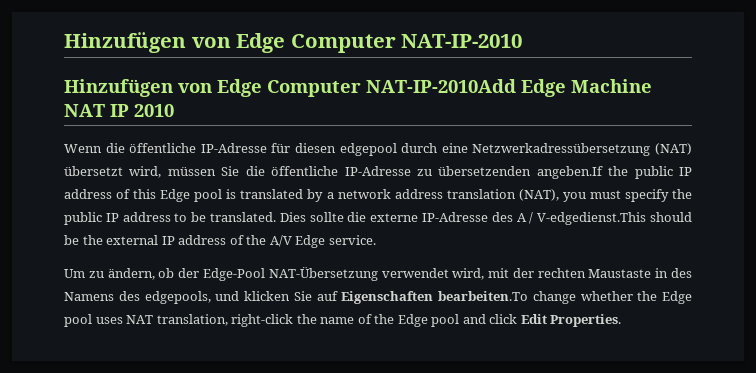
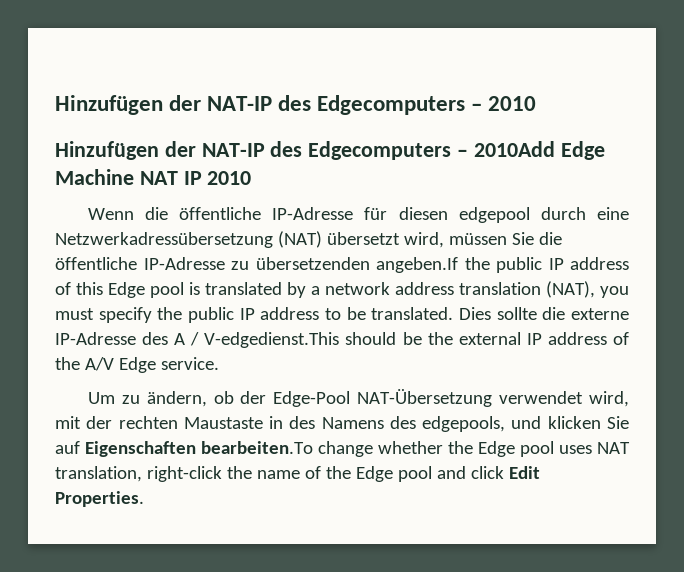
[64,32,523,53] [64,79,516,97] Hinzufügen von Edge Computer NAT-IP-2010 // Hinzufügen von Edge Computer NAT-IP-2010Add -> [55,95,537,115] [55,141,555,160] Hinzufügen der NAT-IP des Edgecomputers – 2010 // Hinzufügen der NAT-IP des Edgecomputers – 2010Add

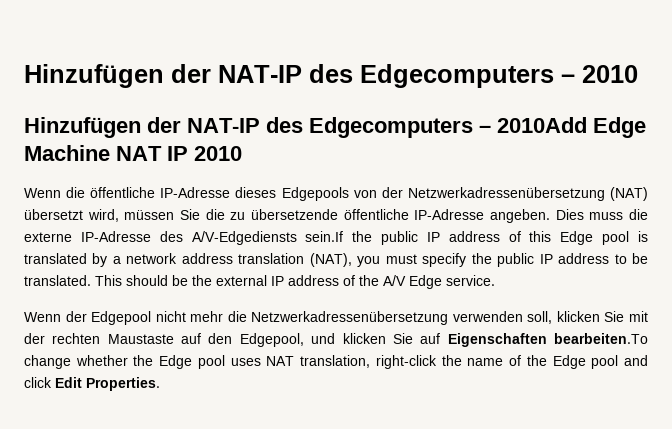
[364,207,629,223] [55,232,273,248] für diesen edgepool durch eine Netzwerkadressübersetzung -> [235,187,605,201] dieses Edgepools von der Netzwerkadressenübersetzung
[55,257,458,273] öffentliche IP-Adresse zu übersetzenden angeben.If -> [230,209,648,223] [24,231,344,245] zu übersetzende öffentliche IP-Adresse angeben. Dies muss die externe IP-Adresse des A/V-Edgediensts sein.If
[459,307,630,320] [55,332,340,348] Dies sollte die externe IP-Adresse des A / V-edgedienst.This -> [95,275,122,286] This
[87,389,629,407] [55,416,506,432] Um zu ändern, ob der Edge-Pool NAT-Übersetzung verwendet wird, mit der rechten Maustaste in des Namens des edgepools, -> [24,311,648,325] [24,333,304,347] Wenn der Edgepool nicht mehr die Netzwerkadressenübersetzung verwenden soll, klicken Sie mit der rechten Maustaste auf den Edgepool,

